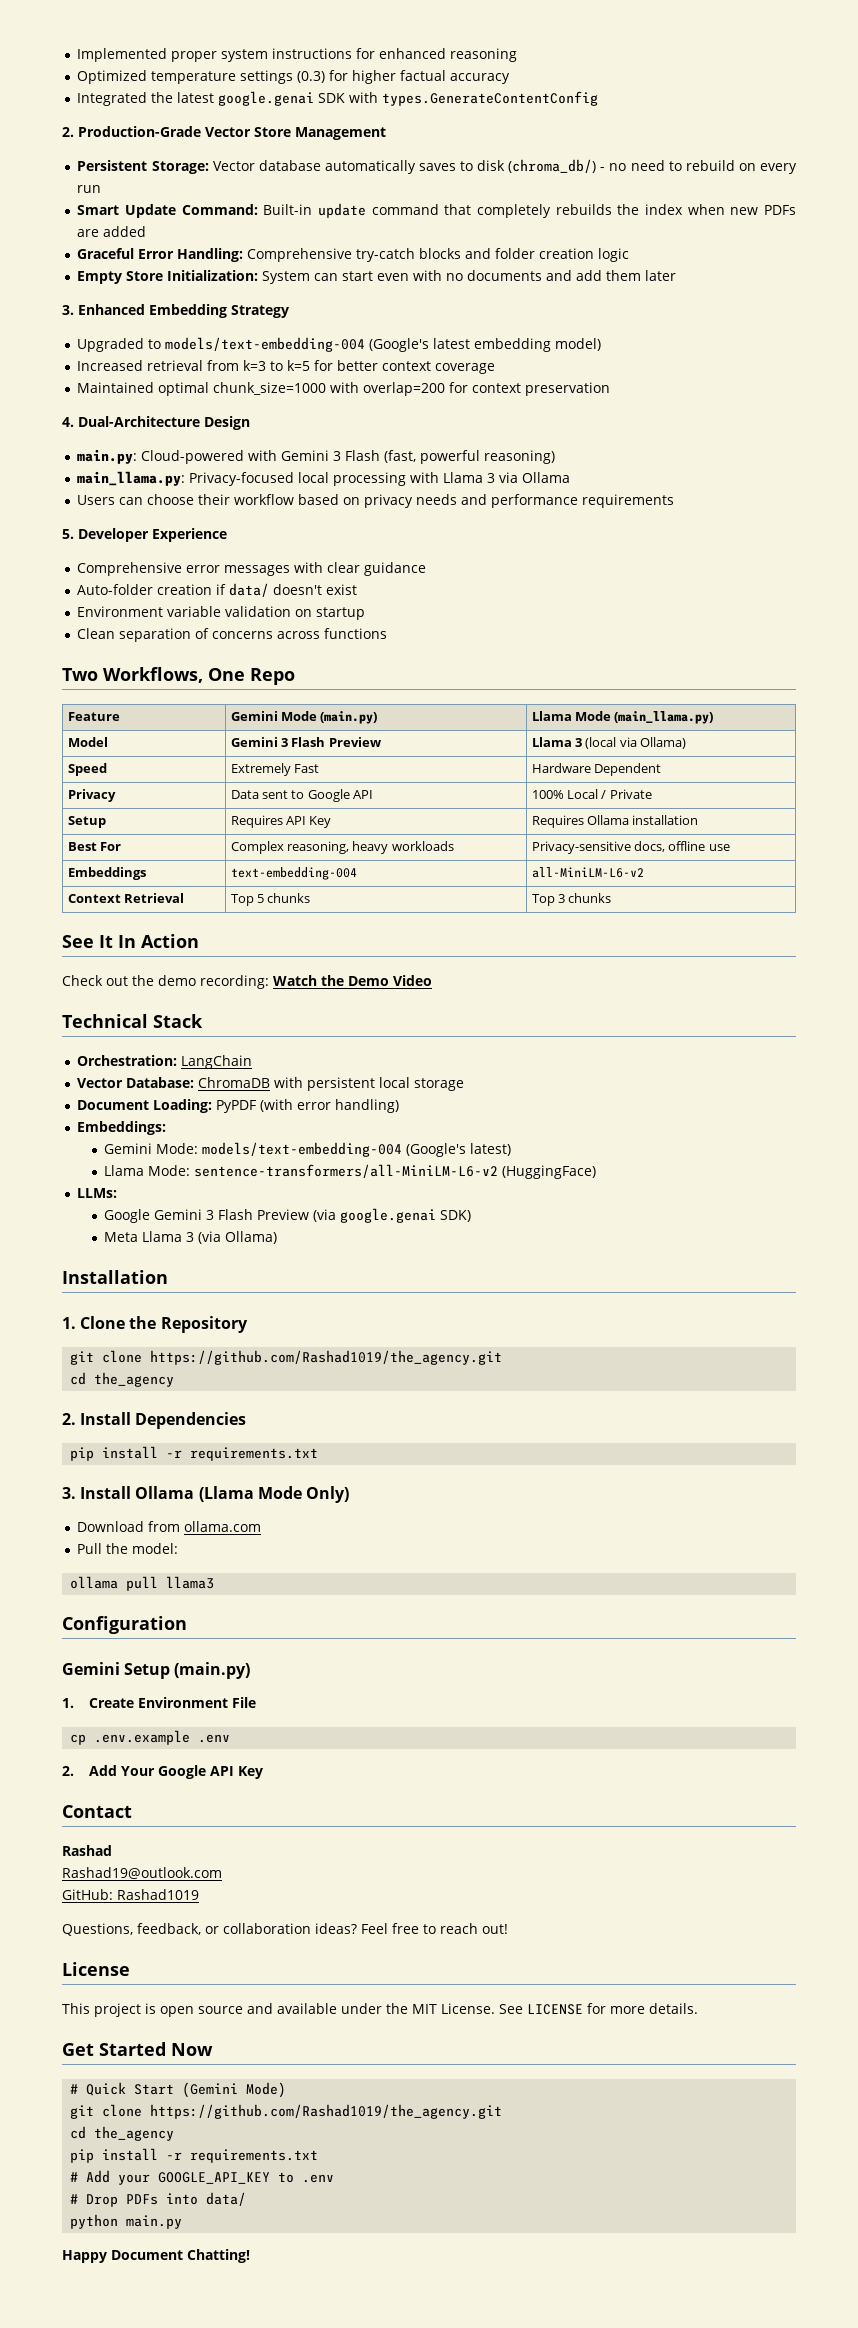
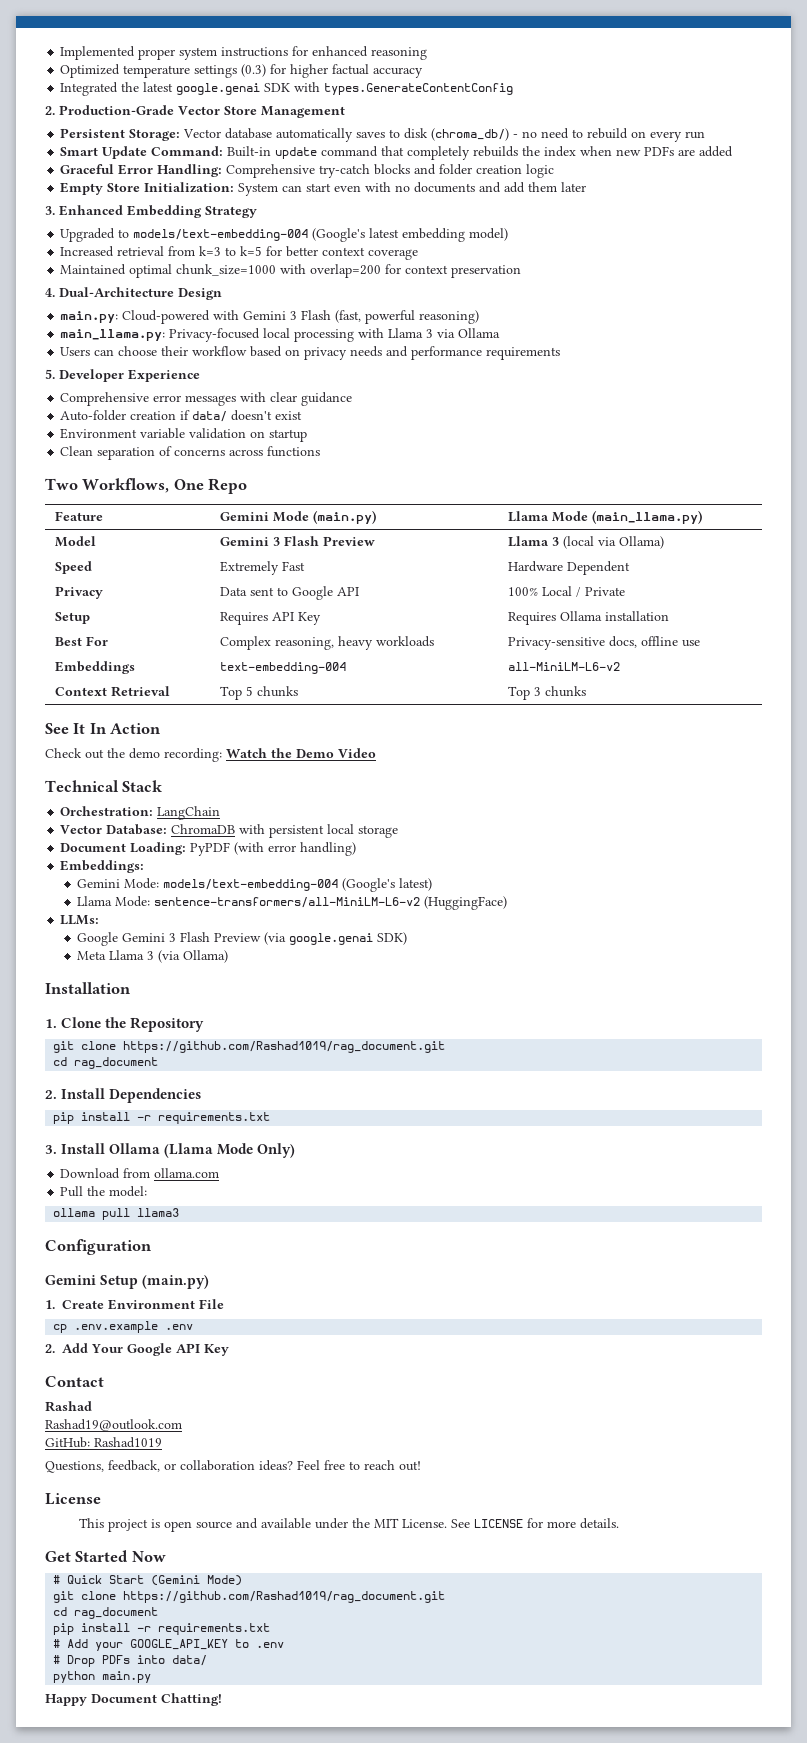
[150,1350,503,1365] [70,1372,175,1387] https://github.com/Rashad1019/the_agency.git // cd the_agency -> [123,1041,446,1053] [53,1057,159,1069] https://github.com/Rashad1019/rag_document.git // cd rag_document
[150,2104,503,2119] [70,2126,175,2141] https://github.com/Rashad1019/the_agency.git // cd the_agency -> [123,1591,446,1603] [53,1607,159,1619] https://github.com/Rashad1019/rag_document.git // cd rag_document

